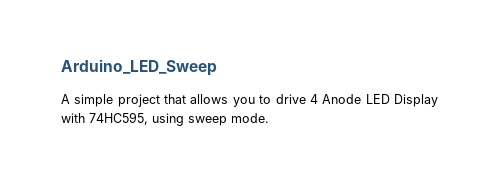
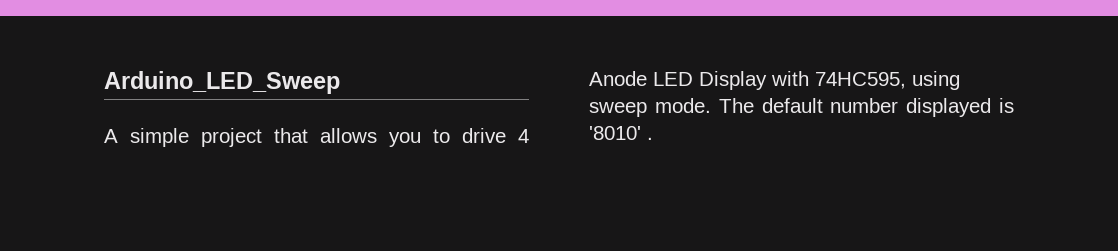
(269, 118) none -> [718,98,1014,117] [589,126,653,140] The default number displayed is '8010' .

